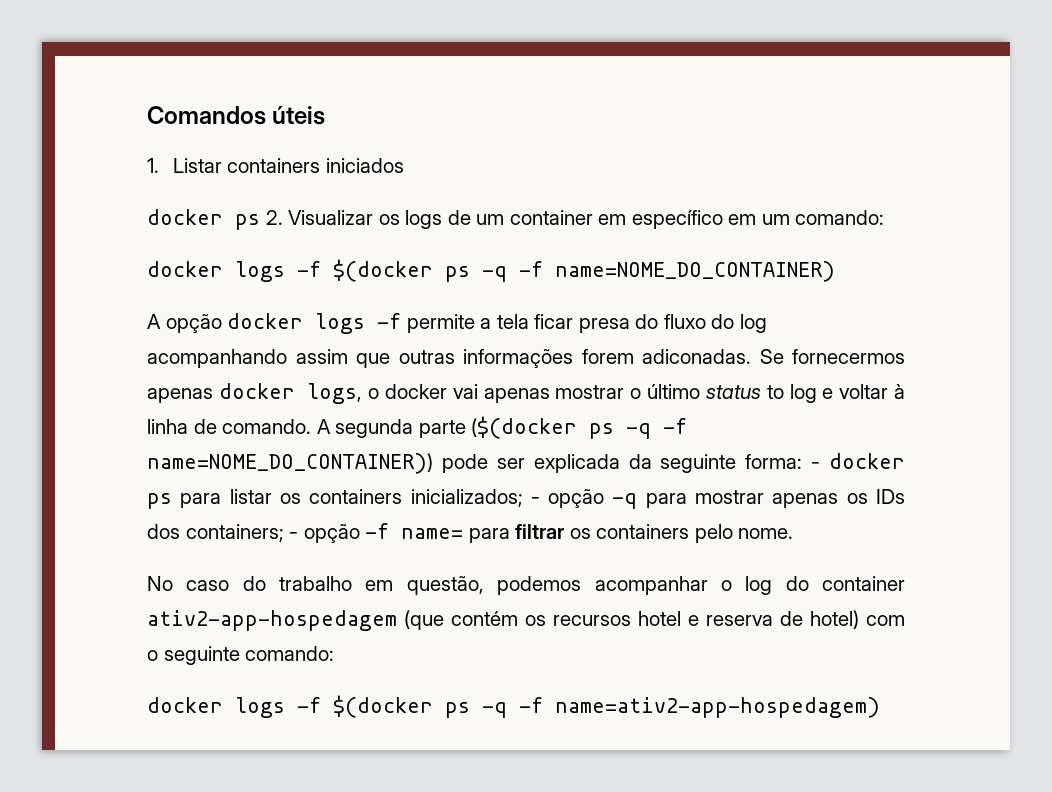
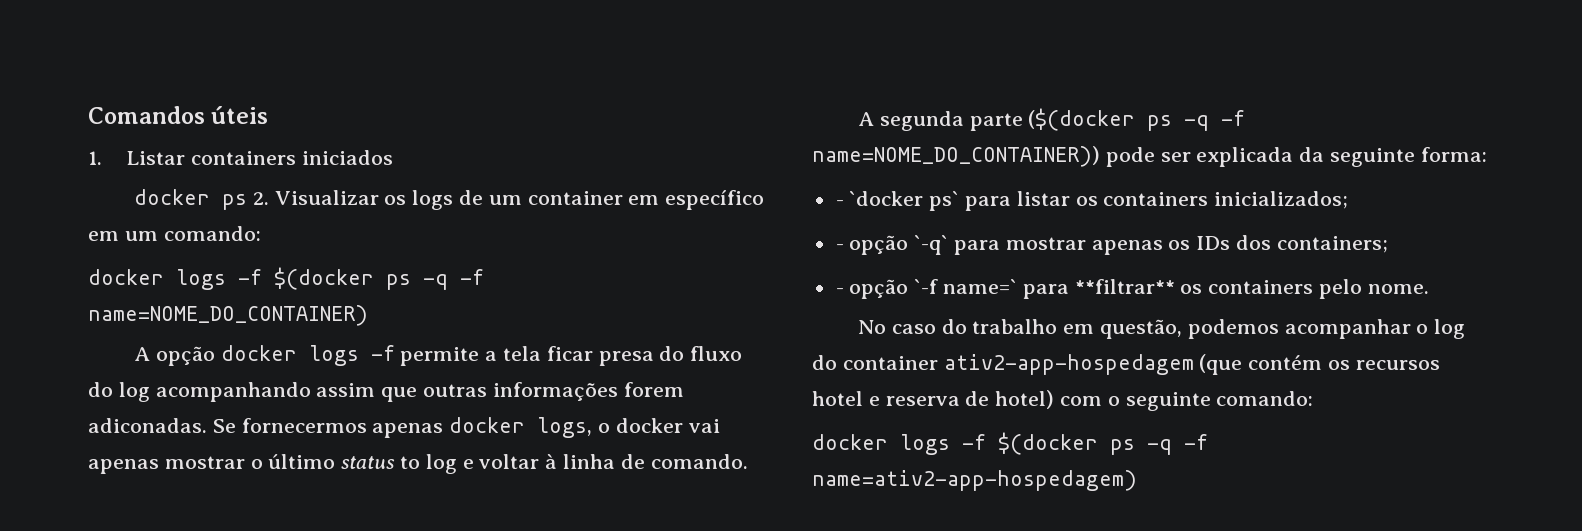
(312, 426) none -> (748, 461) //
[811,453,905,469] [147,493,172,509] - docker ps -> [835,191,960,211] // - `docker ps`
[530,489,638,509] - opção -q -> [835,235,949,255] // - opção `-q`
[289,523,565,543] - opção -f name= para filtrar -> [835,279,1175,299] // - opção `-f name=` para **filtrar**

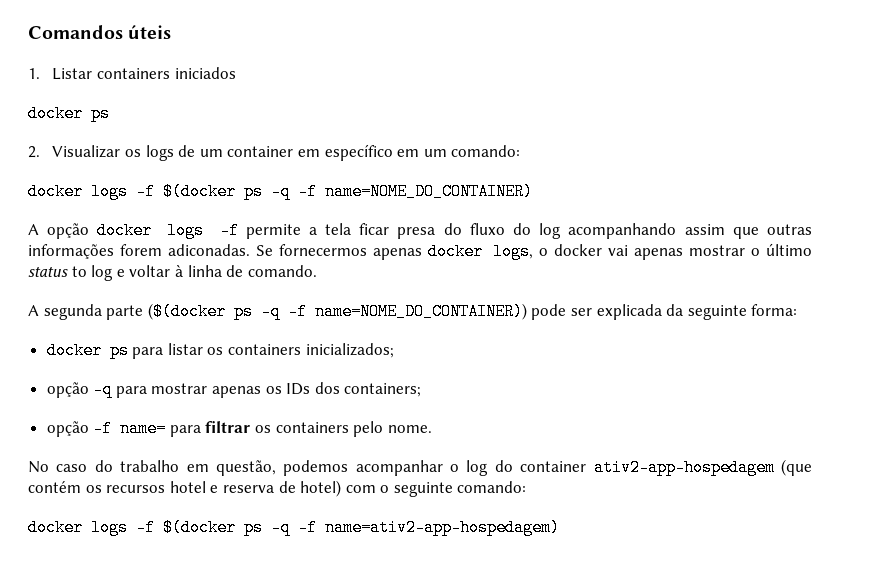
(247, 202) none -> (110, 113) //
[835,191,960,211] - `docker ps` -> [46,342,129,359] docker ps
[835,235,949,255] - opção `-q` -> [46,381,113,398] opção -q
[835,279,1175,299] - opção `-f name=` para **filtrar** -> [46,420,251,437] opção -f name= para filtrar

